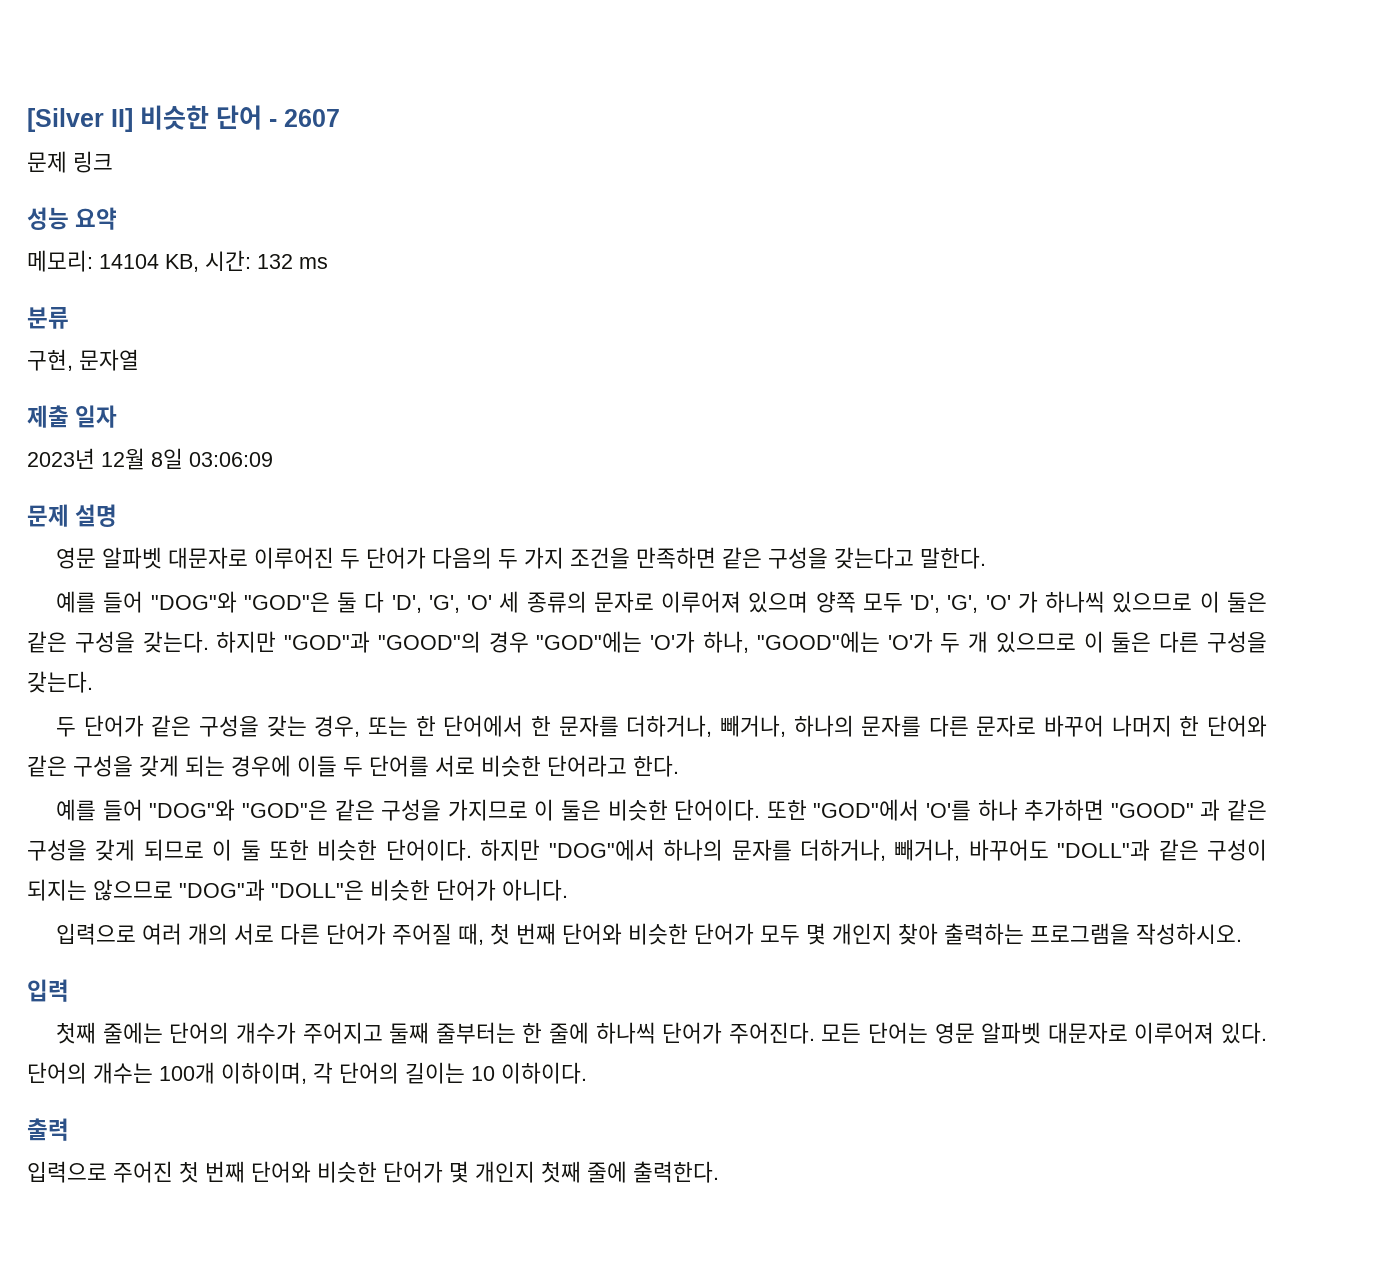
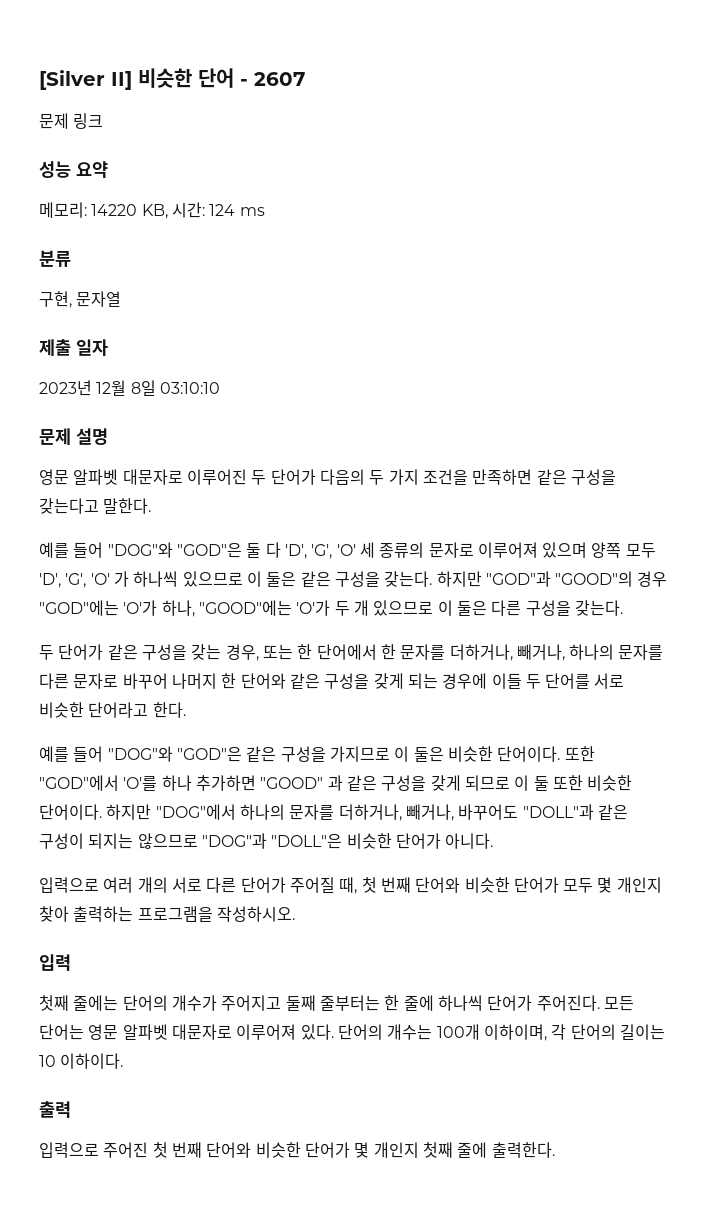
[99,254,159,269] 14104 -> [91,204,138,216] 14220
[257,254,293,269] 132 -> [209,204,236,216] 124
[189,452,273,467] 03:06:09 -> [159,382,220,394] 03:10:10

